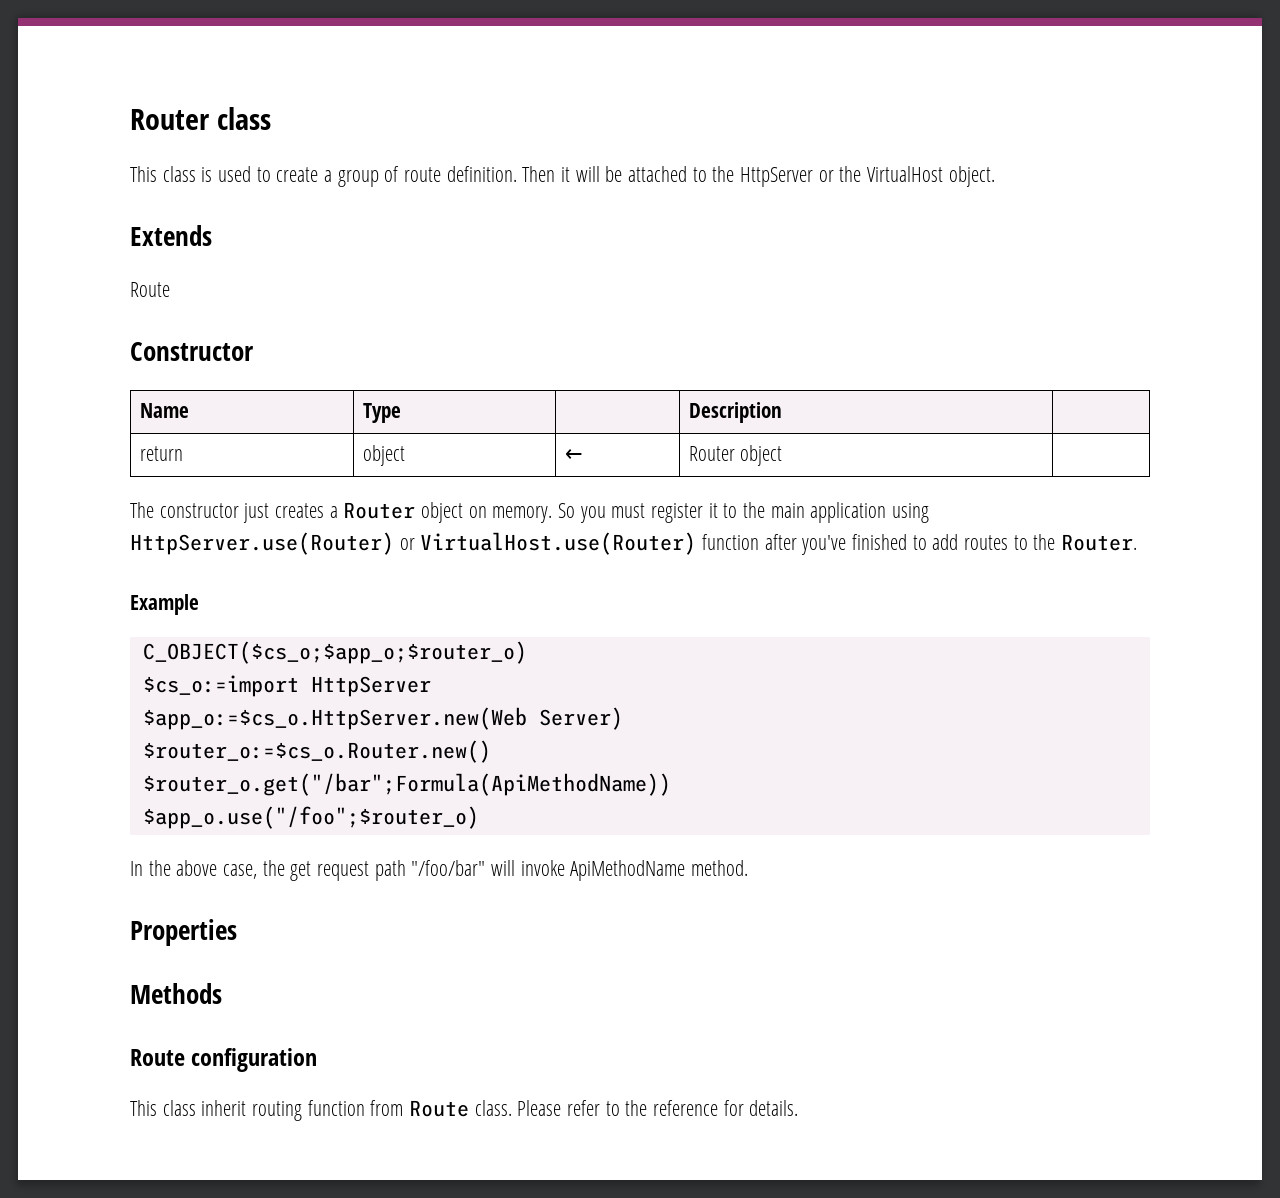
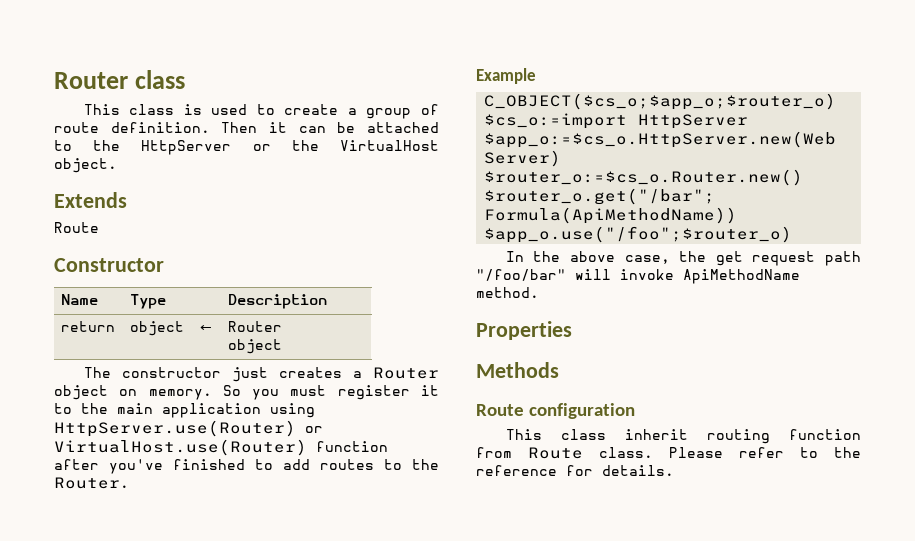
[575,166,600,182] will -> [298,126,326,133] can

